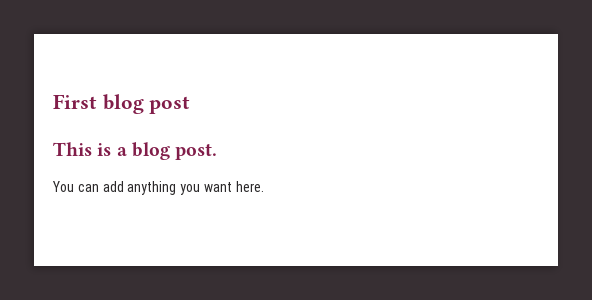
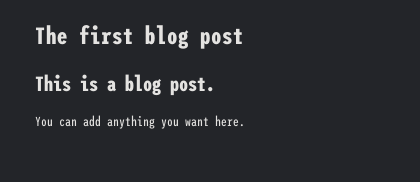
[53,94,97,109] First -> [35,25,134,45] The first

